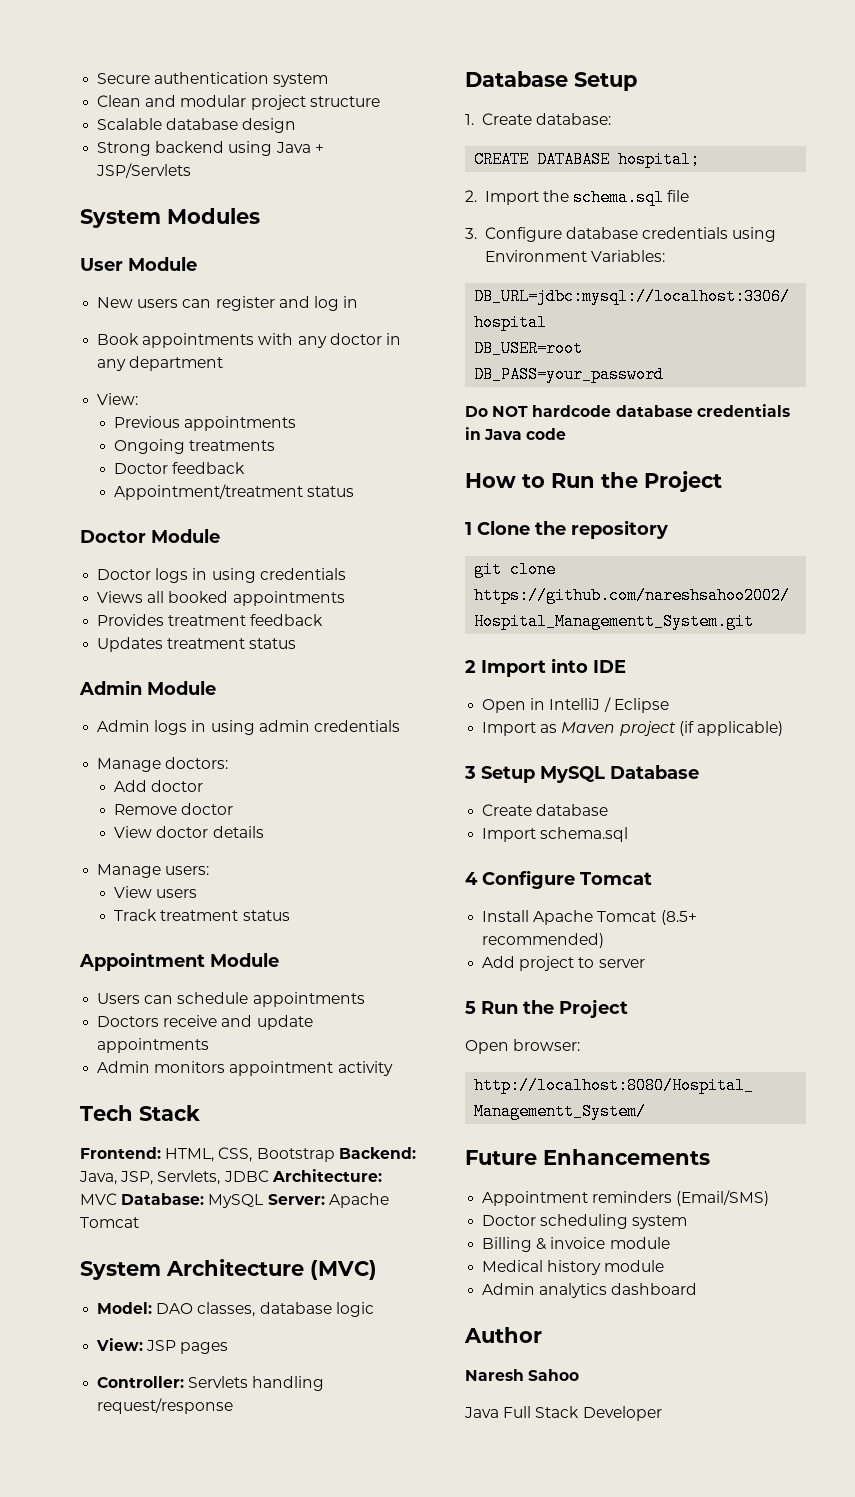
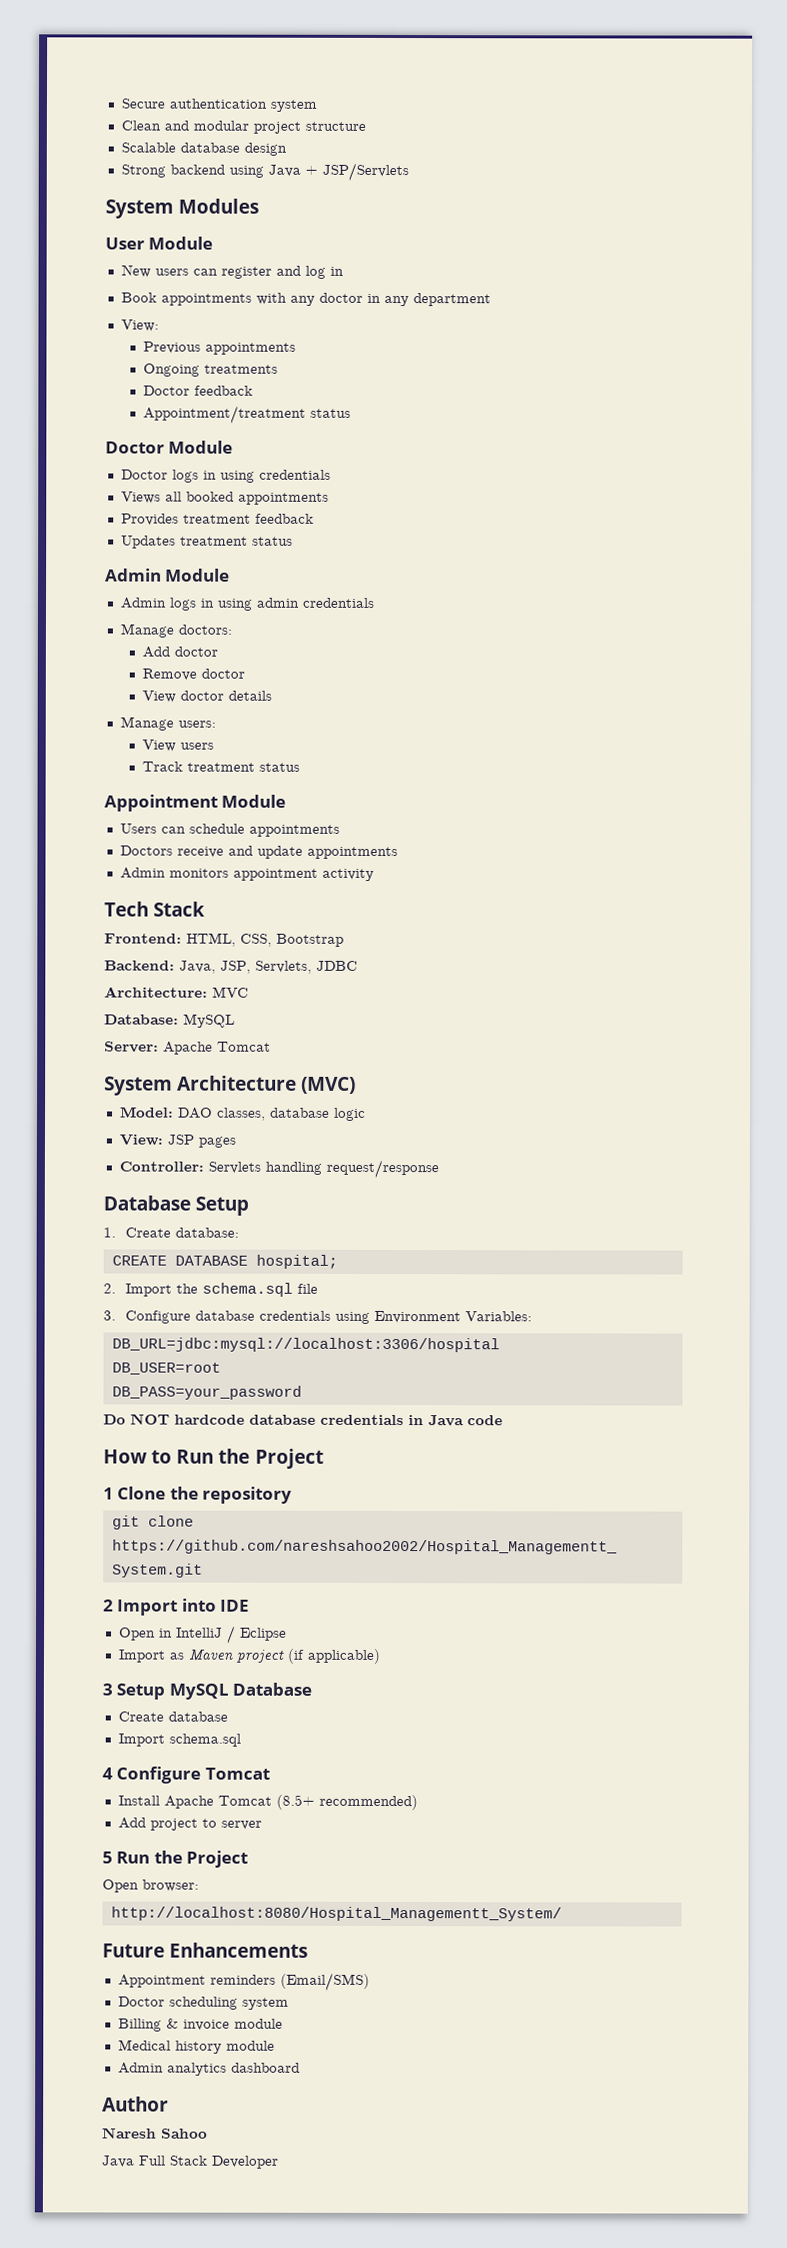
(335, 1155) none -> (344, 940) //
(269, 1176) none -> (358, 965) //
(117, 1199) none -> (249, 992) //
(264, 1201) none -> (235, 1020) //

